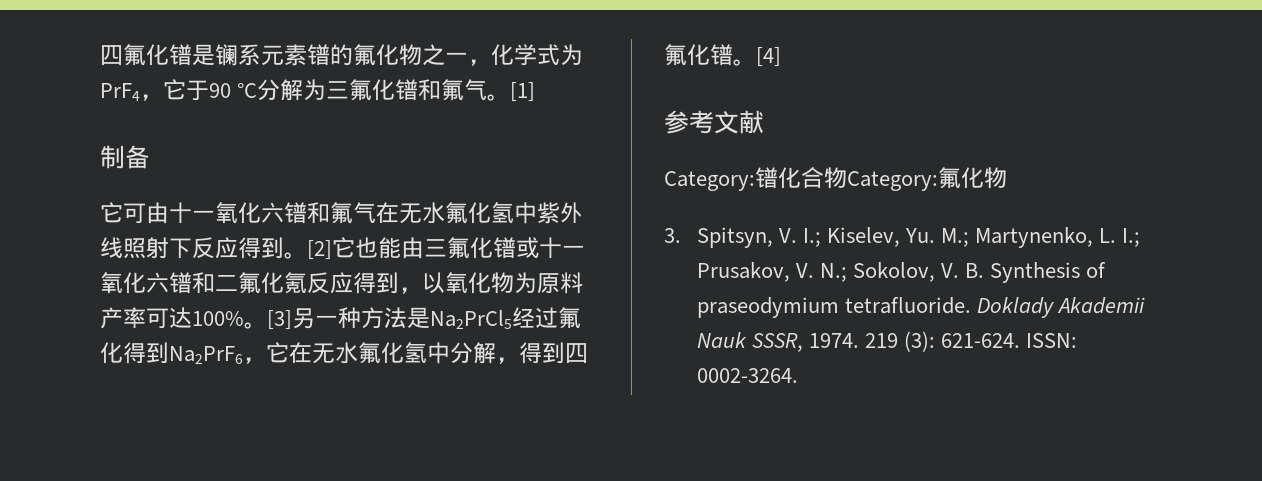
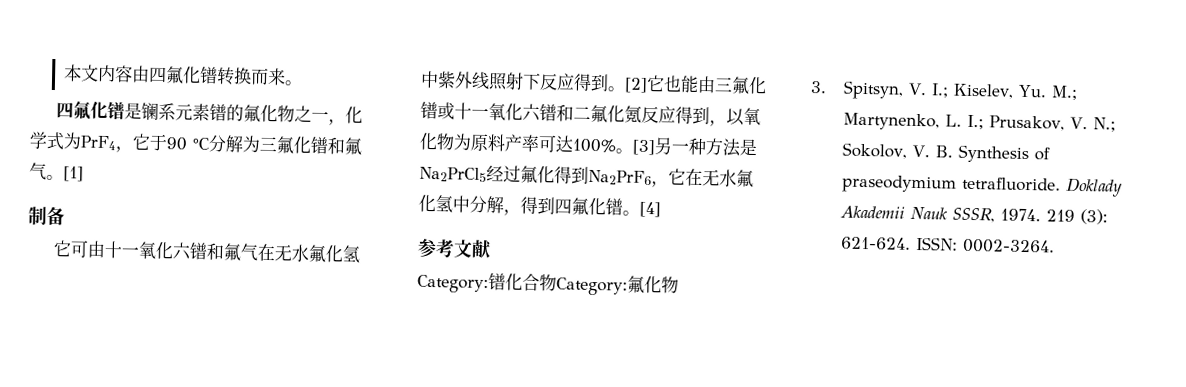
(100, 55) none -> [63,64,304,86] 本文内容由四氟化镨转换而来。 //

